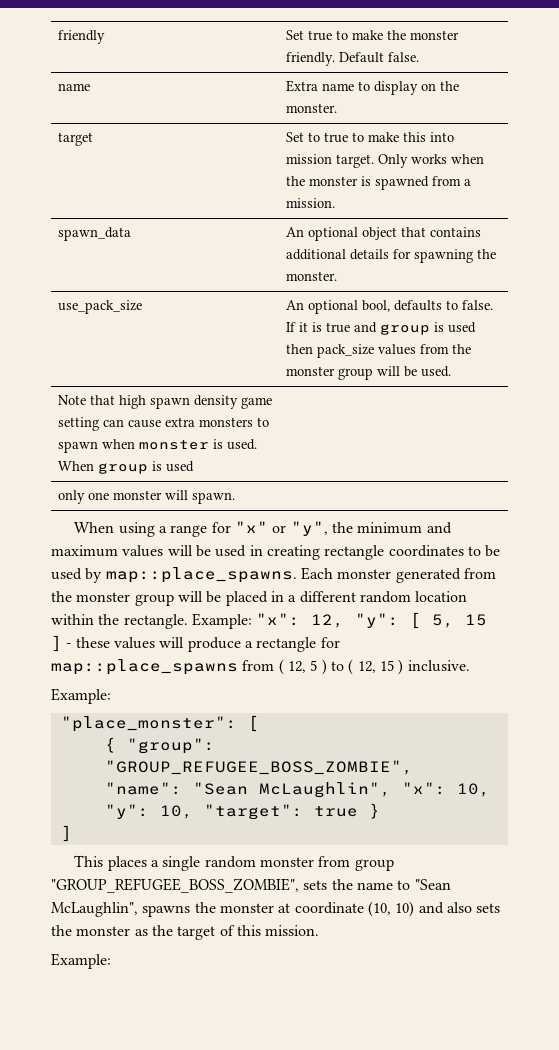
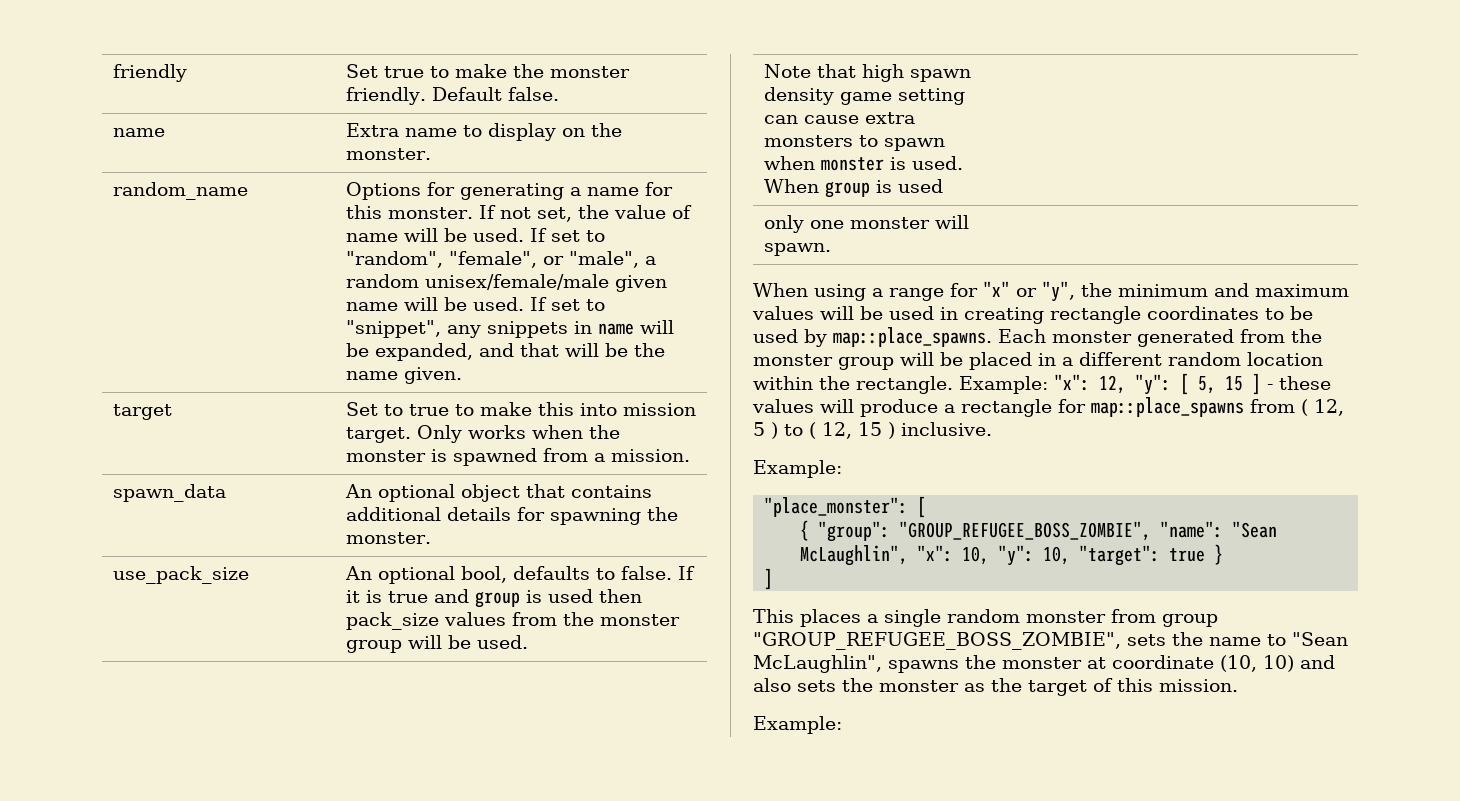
(337, 108) none -> [112,182,248,200] [345,182,673,200] [345,205,692,222] [345,228,605,242] [345,251,656,268] [345,274,667,292] [345,297,605,311] [345,320,674,338] [345,343,665,361] [345,367,462,384] // random_name | Options for generating a name for this monster. If not set, the value of name will be used. If set to "random", "female", or "male", a random unisex/female/male given name will be used. If set to "snippet", any snippets in name will be expanded, and that will be the name given.

